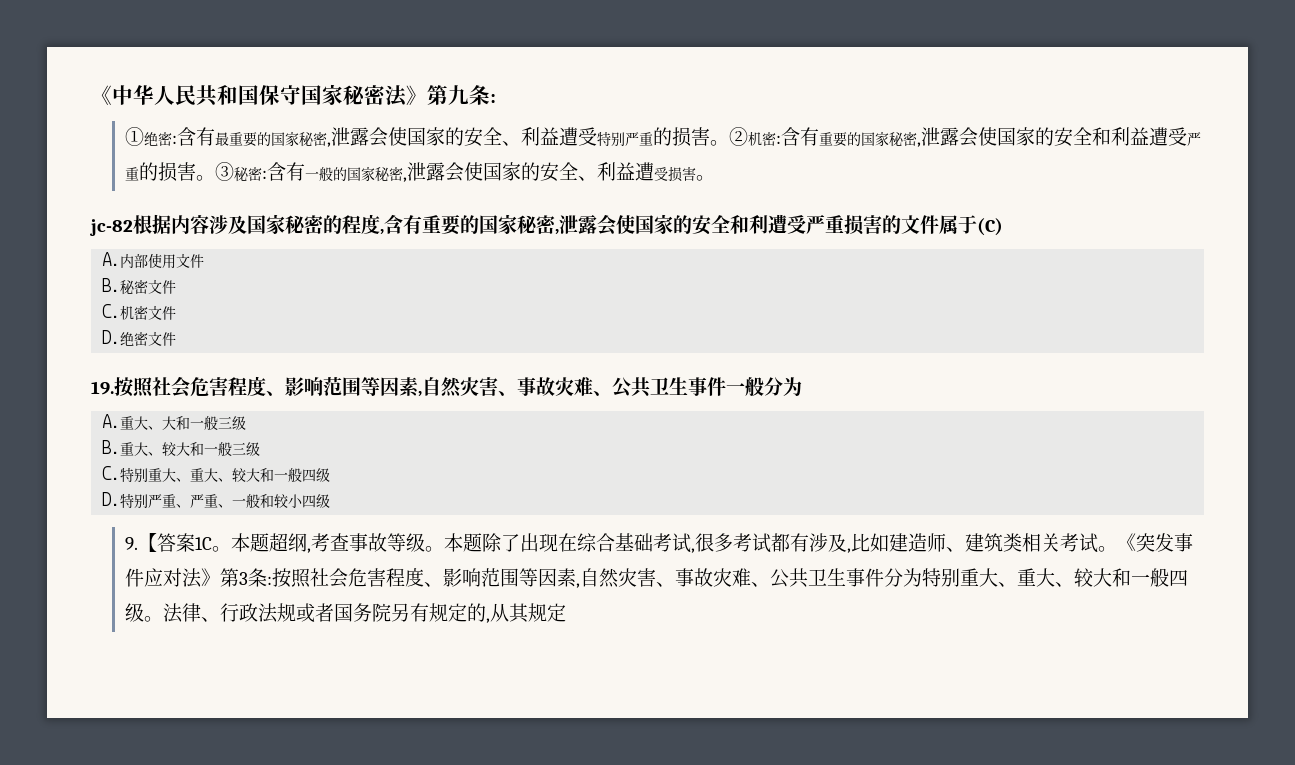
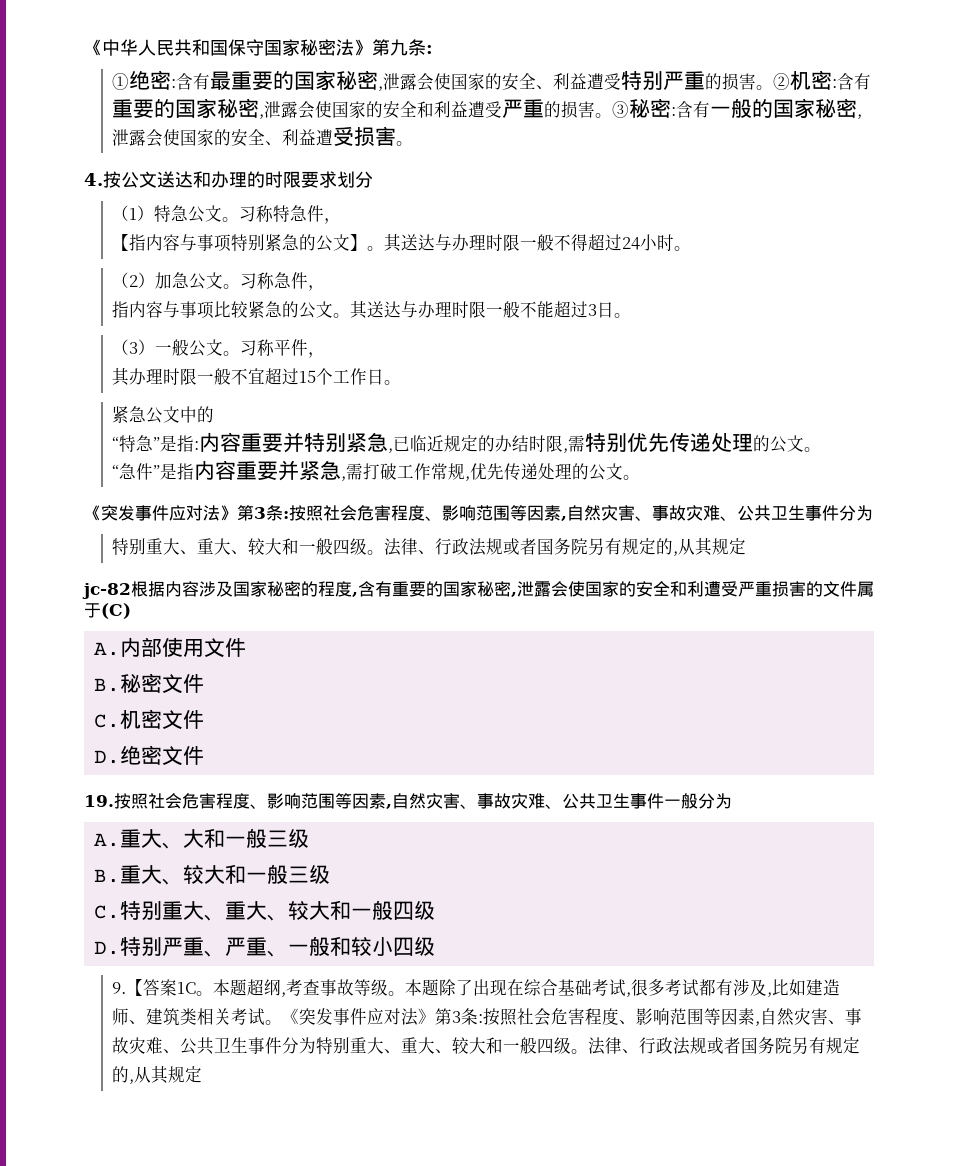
(716, 178) none -> [84,171,373,188] [112,205,342,224] [112,234,692,252] [112,272,326,291] [112,301,632,319] [112,339,326,358] [112,368,402,386] [112,406,215,424] [112,432,822,453] [112,460,641,481] [84,505,873,521] [112,538,747,556] // 4.按公文送达和办理的时限要求划分 // （1）特急公文。习称特急件， // 【指内容与事项特别紧急的公文】。其送达与办理时限一般不得超过24小时。 // （2）加急公文。习称急件， // 指内容与事项比较紧急的公文。其送达与办理时限一般不能超过3日。 // （3）一般公文。习称平件， // 其办理时限一般不宜超过15个工作日。 // 紧急公文中的 // “特急”是指:内容重要并特别紧急,已临近规定的办结时限,需特别优先传递处理的公文。 // “急件”是指内容重要并紧急,需打破工作常规,优先传递处理的公文。 // 《突发事件应对法》第3条:按照社会危害程度、影响范围等因素,自然灾害、事故灾难、公共卫生事件分为 // 特别重大、重大、较大和一般四级。法律、行政法规或者国务院另有规定的,从其规定

